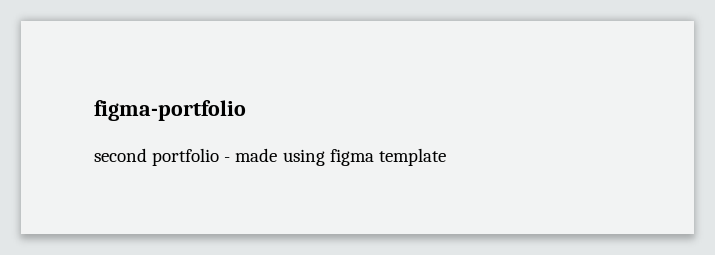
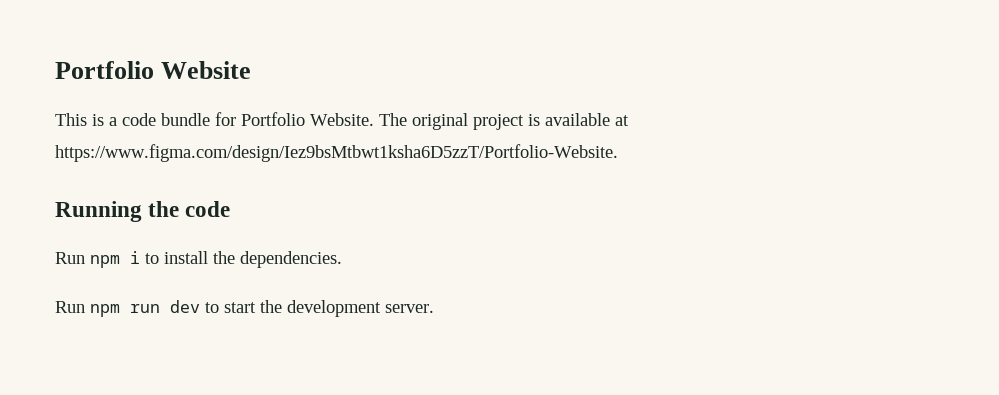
[94,100,246,121] [94,148,446,166] figma-portfolio // second portfolio - made using figma template -> [55,61,252,79] [55,112,629,130] [55,144,618,162] [55,201,231,222] [55,251,342,268] [55,300,434,317] Portfolio Website // This is a code bundle for Portfolio Website. The original project is available at https://www.figma.com/design/Iez9bsMtbwt1ksha6D5zzT/Portfolio-Website. // Running the code // Run npm i to install the dependencies. // Run npm run dev to start the development server.

